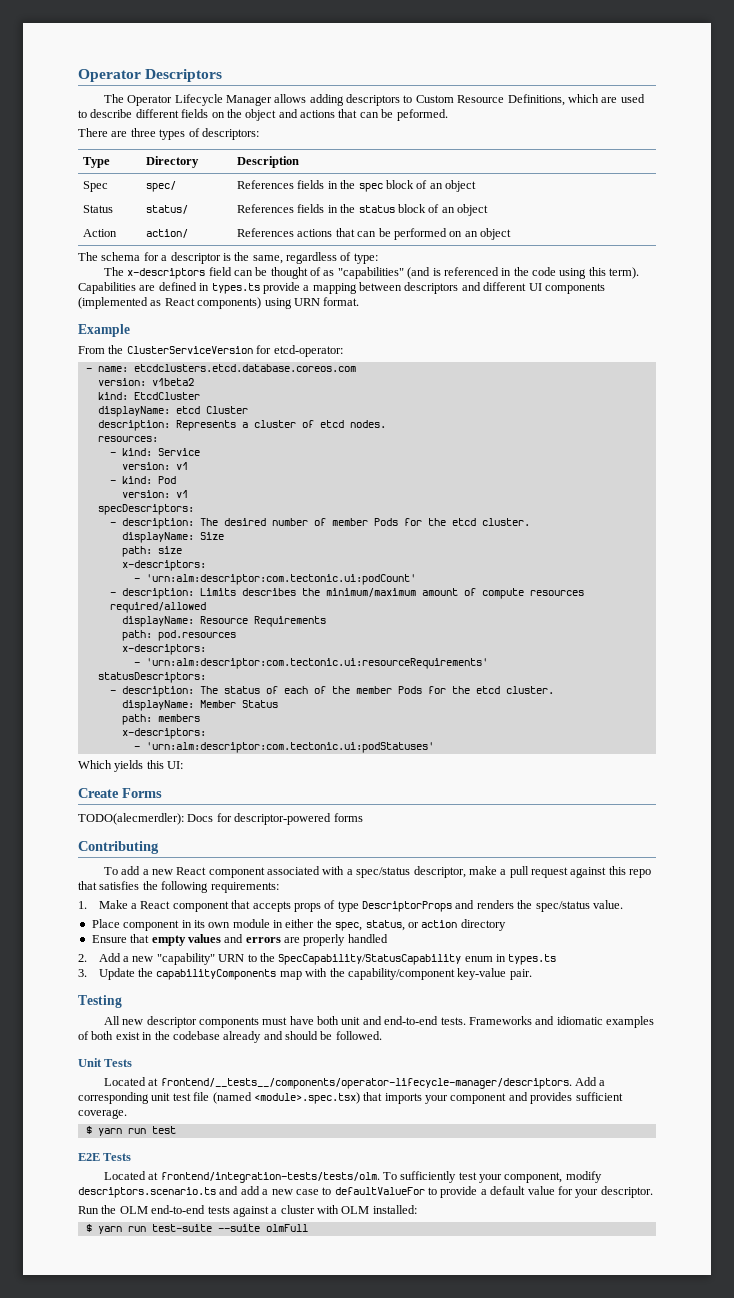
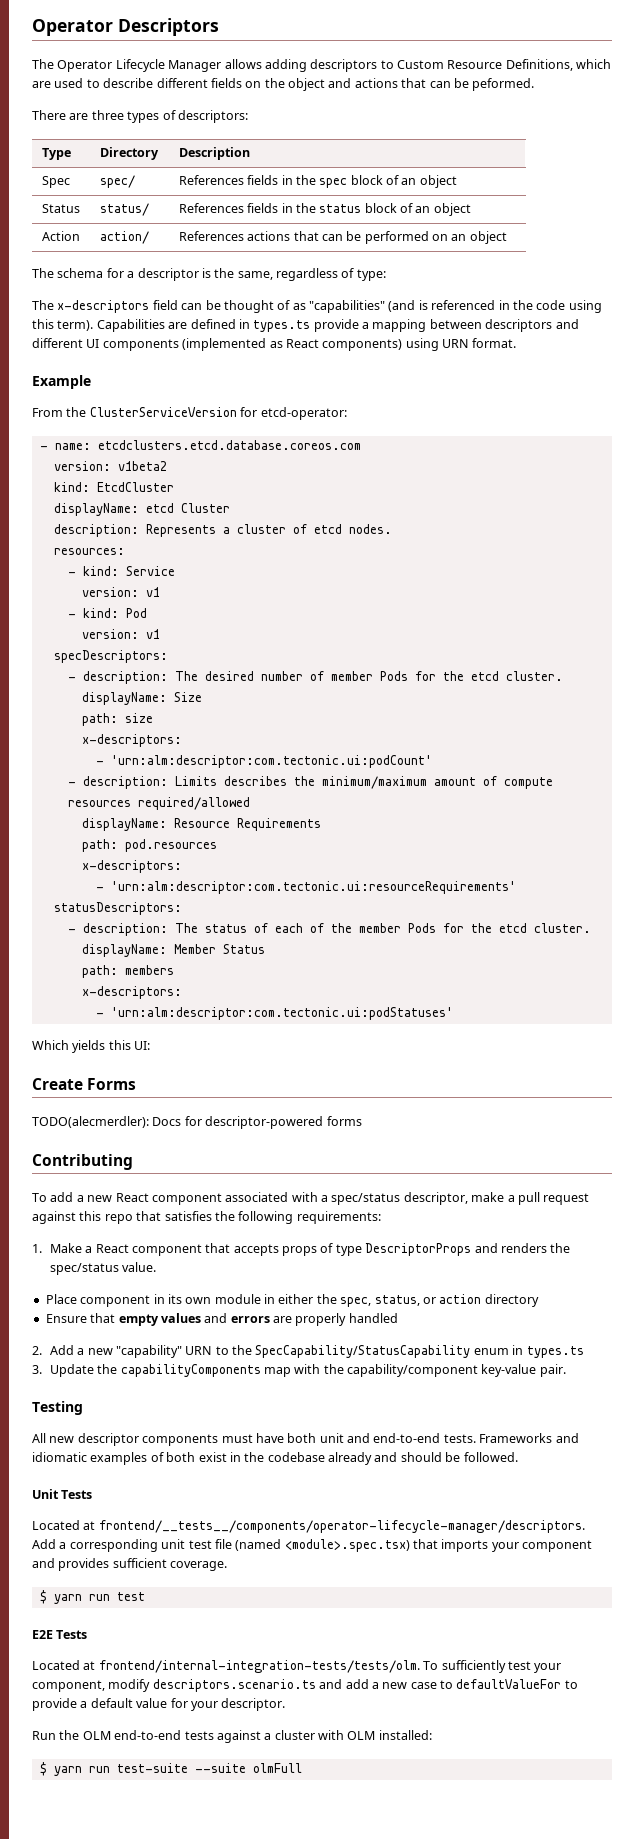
[160,1172,380,1183] frontend/integration-tests/tests/olm. -> [98,1660,420,1673] frontend/internal-integration-tests/tests/olm.

